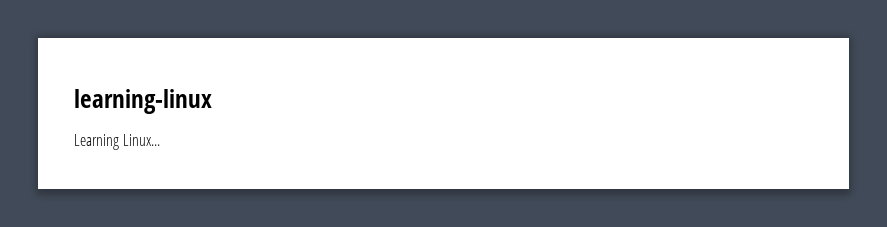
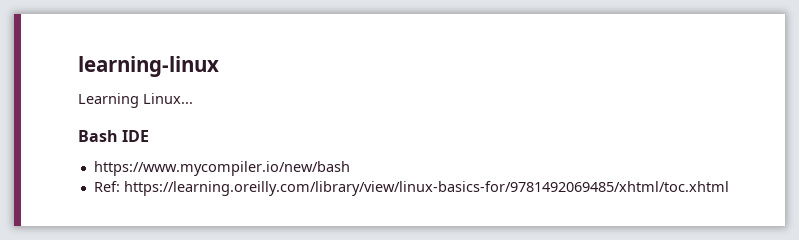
(161, 140) none -> [78,130,150,142] [93,161,350,176] [93,181,729,196] // Bash IDE // https://www.mycompiler.io/new/bash // Ref: https://learning.oreilly.com/library/view/linux-basics-for/9781492069485/xhtml/toc.xhtml

